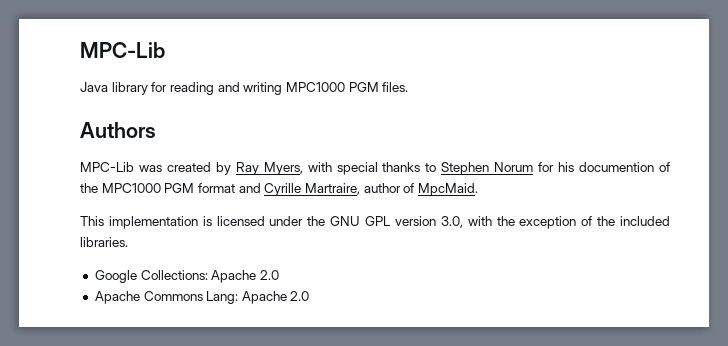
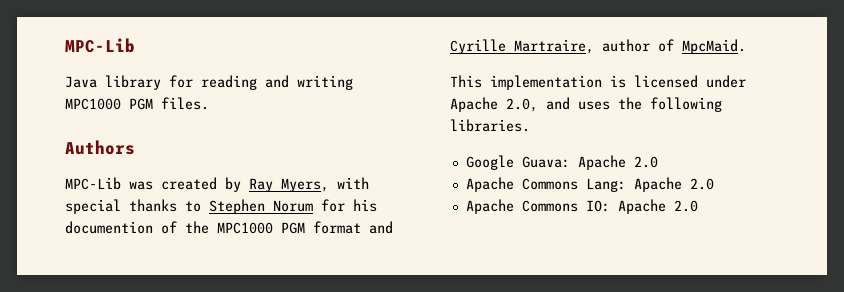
[307,216,671,229] the GNU GPL version 3.0, with the exception of the included -> [450,97,722,112] Apache 2.0, and uses the following
[140,270,208,280] Collections: -> [521,156,570,168] Guava:
(310, 296) none -> [465,199,698,214] // Apache Commons IO: Apache 2.0

